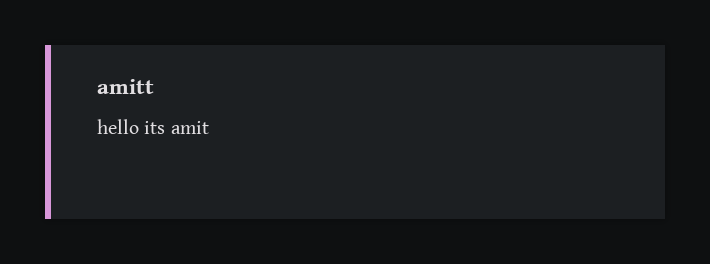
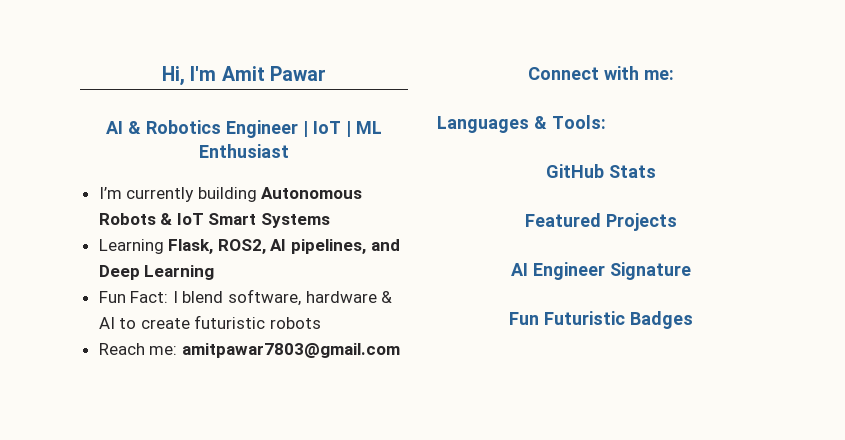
[97,79,154,94] [97,119,209,134] amitt // hello its amit -> [162,66,326,86] [106,120,382,138] [199,144,289,158] [98,187,363,202] [98,213,331,228] [98,239,400,254] [98,265,215,280] [98,289,393,306] [98,315,322,329] [98,343,400,358] [528,66,674,80] [437,115,606,133] [546,164,656,178] [525,213,677,231] [511,262,691,280] [509,311,693,329] Hi, I'm Amit Pawar // AI & Robotics Engineer | IoT | ML Enthusiast // I’m currently building Autonomous Robots & IoT Smart Systems // Learning Flask, ROS2, AI pipelines, and Deep Learning // Fun Fact: I blend software, hardware & AI to create futuristic robots // Reach me: amitpawar7803@gmail.com // Connect with me: // Languages & Tools: // GitHub Stats // Featured Projects // AI Engineer Signature // Fun Futuristic Badges

